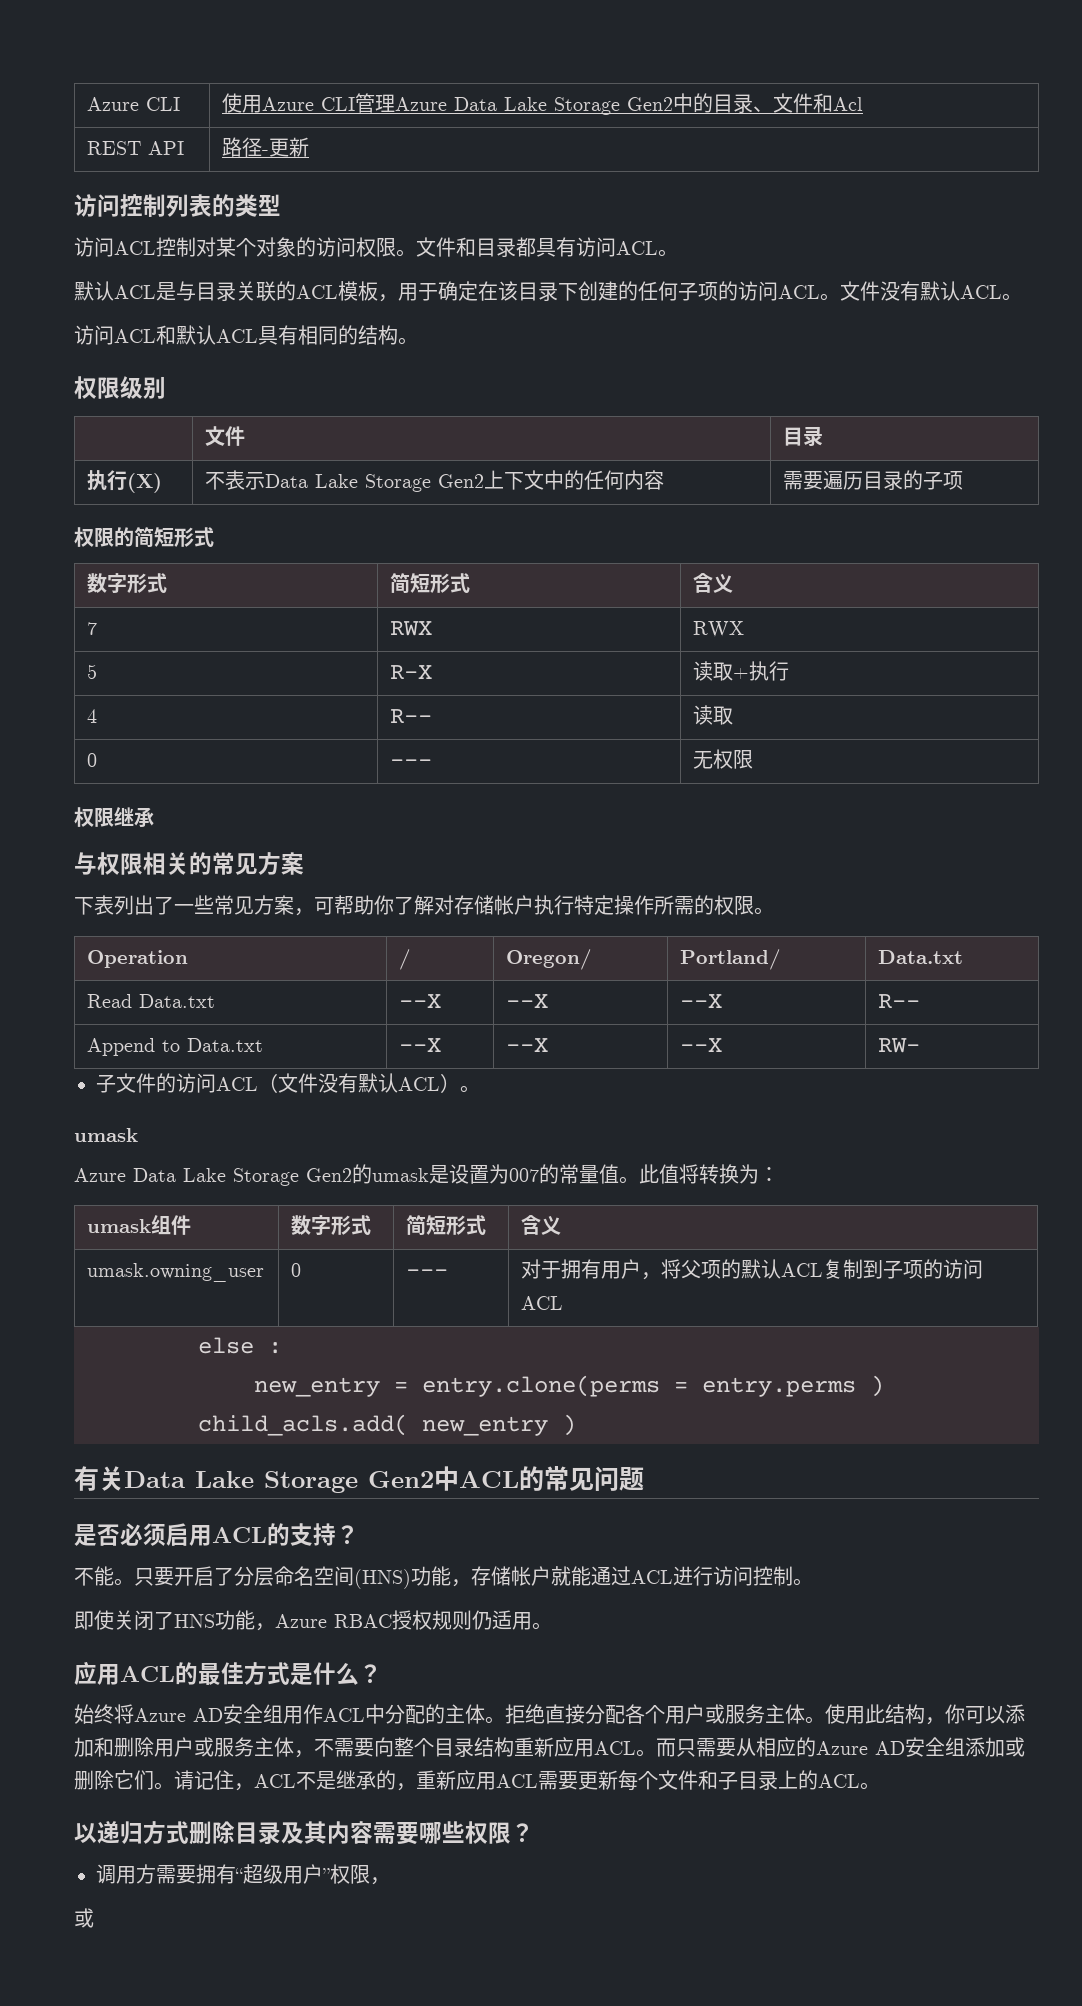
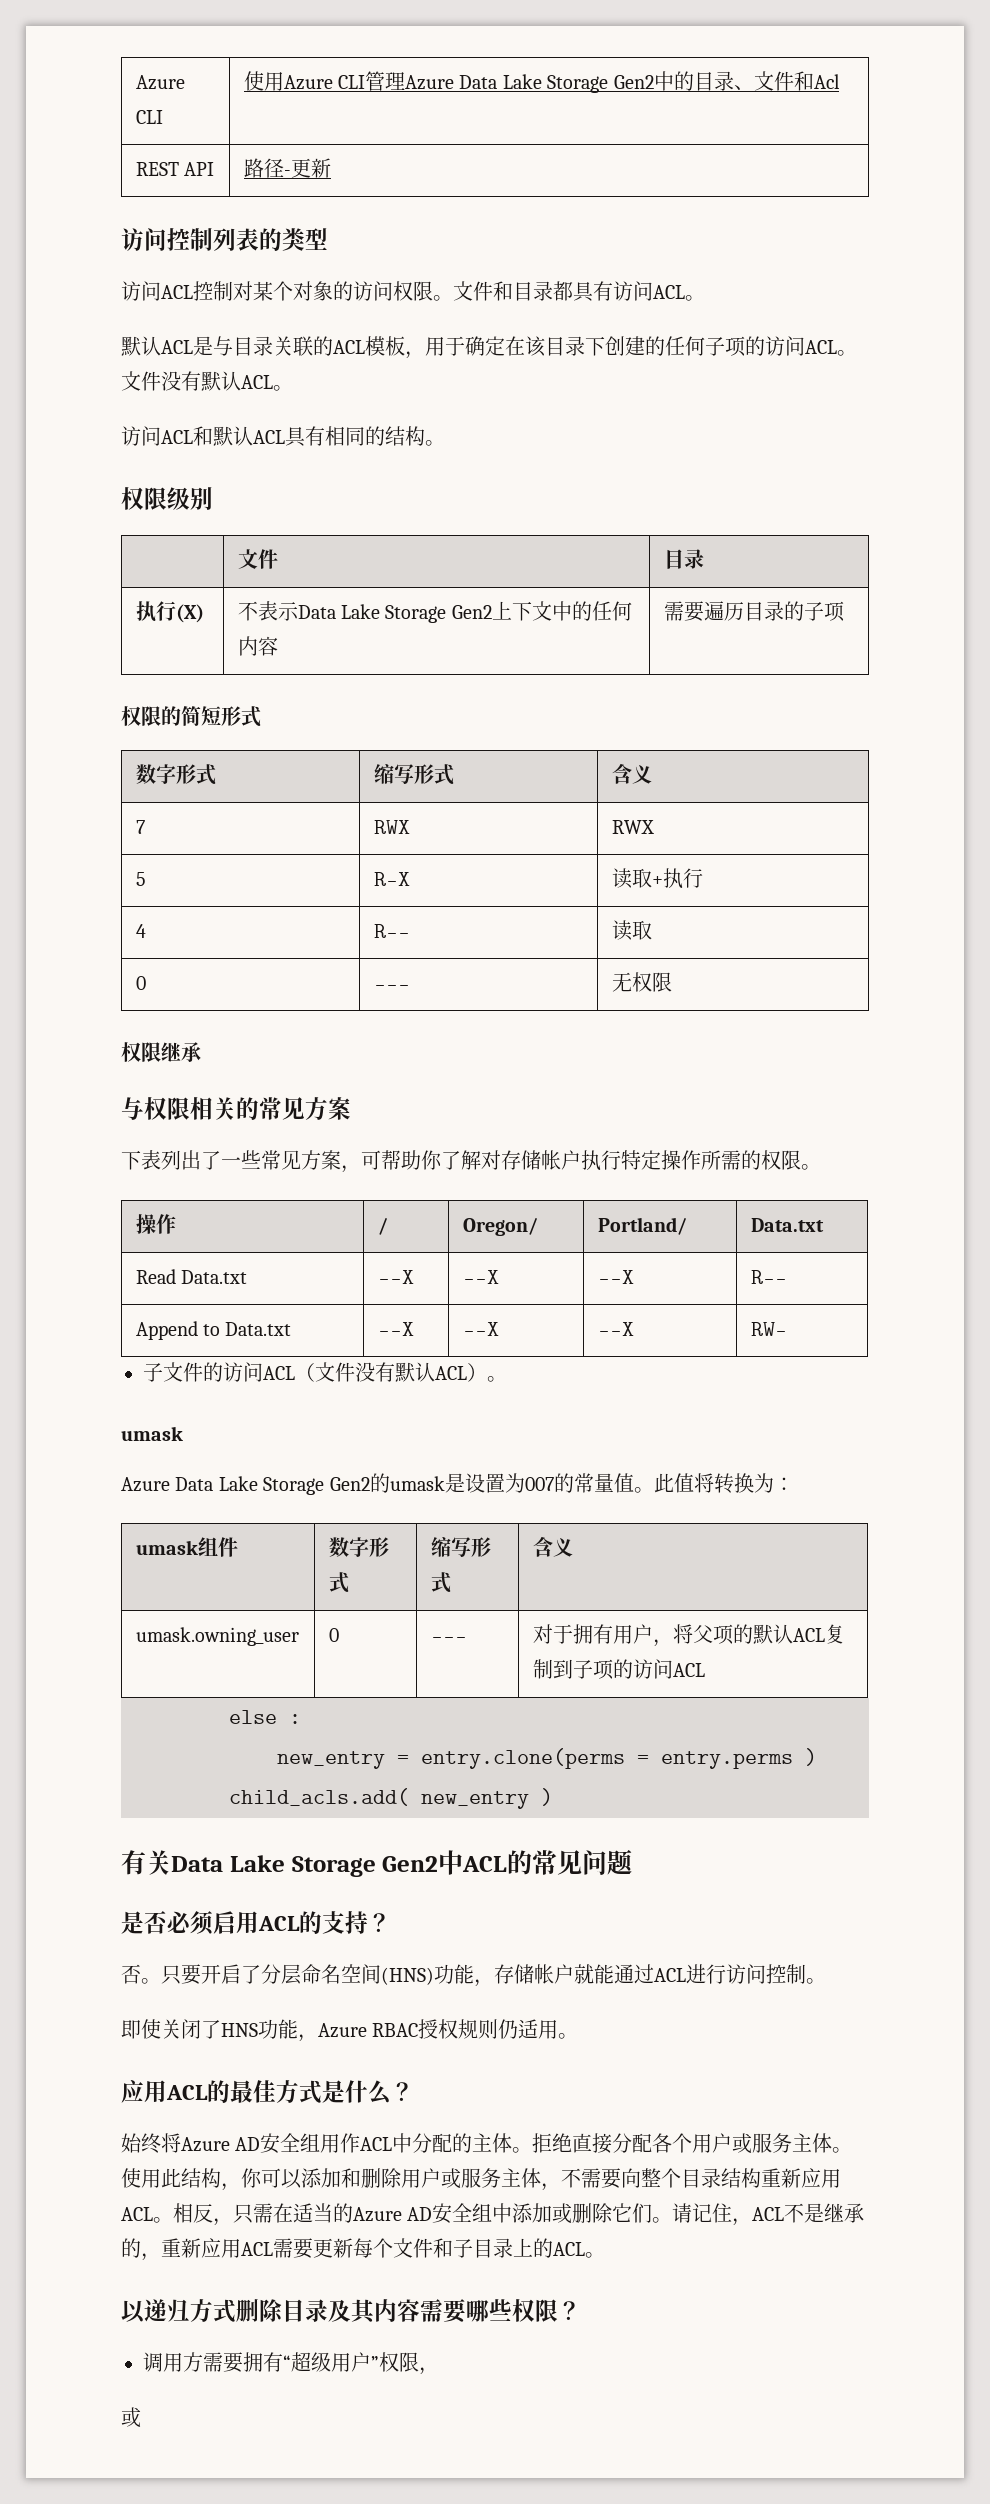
[390,573,431,594] 简短 -> [373,764,414,784] 缩写
[87,950,189,968] Operation -> [135,1214,176,1234] 操作
[406,1215,447,1236] 简短 -> [430,1537,471,1557] 缩写
[74,1566,114,1586] 不能 -> [121,1964,141,1984] 否
[656,1737,796,1757] 而只需要从相应 -> [173,2203,333,2226] 相反，只需在适当
(965, 1746) none -> [492,2203,513,2223] 中

